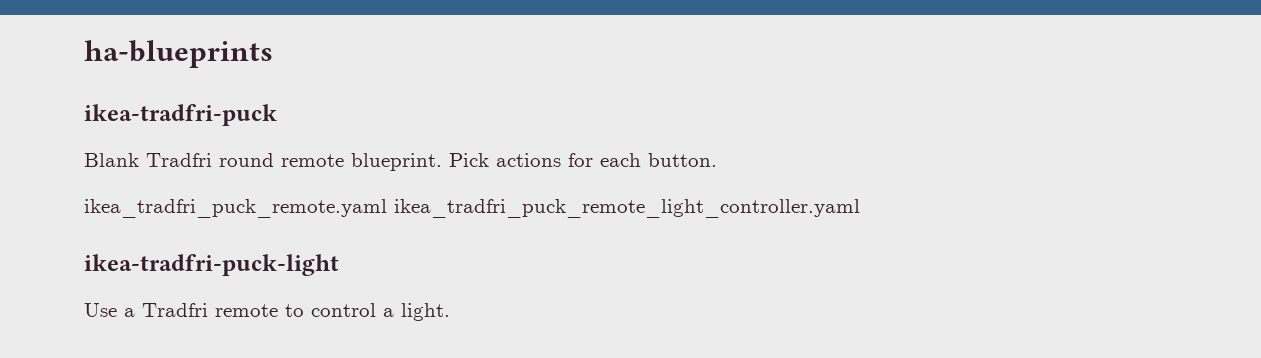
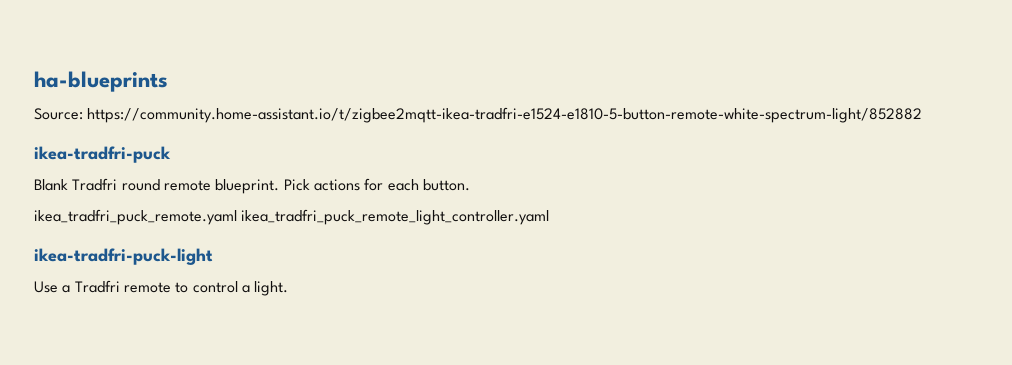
(273, 54) none -> [34,107,923,123] // Source: https://community.home-assistant.io/t/zigbee2mqtt-ikea-tradfri-e1524-e1810-5-button-remote-white-spectrum-light/852882

